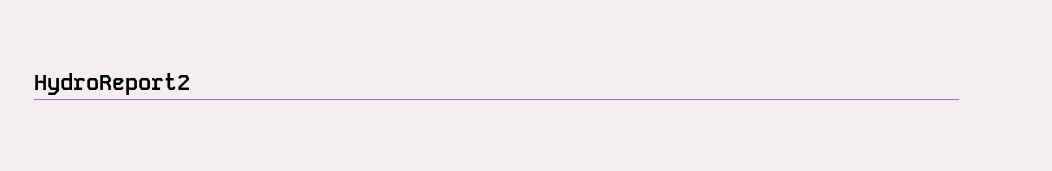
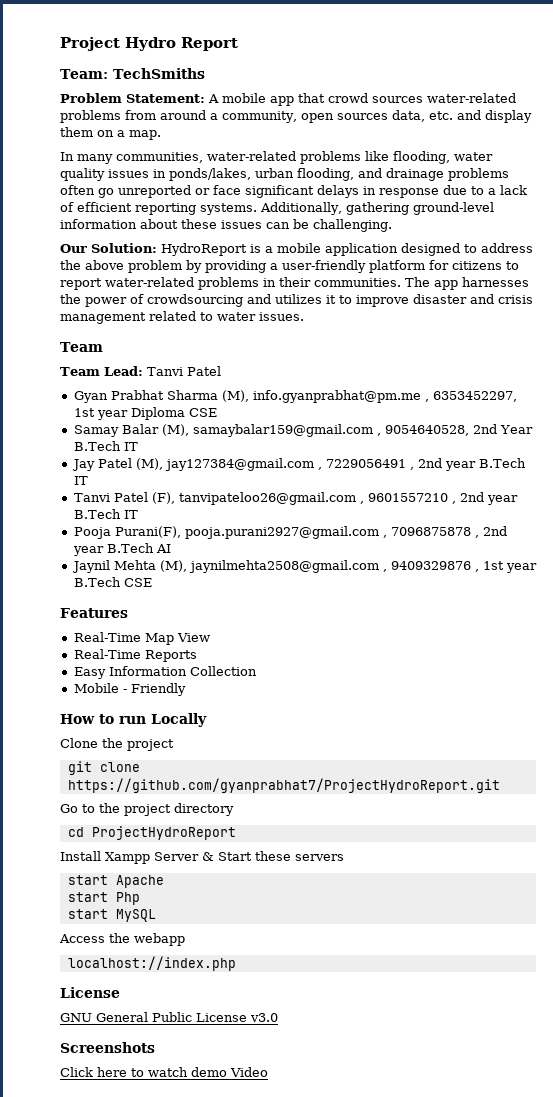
[34,73,190,95] HydroReport2 -> [60,37,238,51] [60,68,205,79] [60,93,516,106] [60,110,532,123] [60,127,161,140] [60,151,493,164] [60,168,509,181] [60,185,527,198] [60,202,494,215] [60,219,392,232] [60,243,533,256] [60,260,519,273] [60,277,529,290] [60,294,533,307] [60,311,304,324] [60,342,103,352] [60,366,221,376] [73,390,517,403] [73,407,217,420] [73,424,533,437] [73,441,138,451] [71,458,526,471] [73,476,88,485] [73,492,518,505] [73,509,138,519] [73,526,507,539] [72,543,171,556] [71,560,537,573] [73,577,152,587] [60,608,128,618] [73,632,210,645] [73,649,197,662] [73,666,257,679] [73,683,186,696] [60,713,207,727] [60,738,174,751] [67,761,140,775] [67,778,500,793] [60,803,234,816] [67,826,236,840] [60,851,344,864] [67,875,164,888] [67,892,140,905] [67,909,156,922] [59,933,185,946] [67,956,236,971] [60,987,120,998] [60,1012,278,1022] [60,1042,155,1053] [60,1067,268,1077] Project Hydro Report // Team: TechSmiths // Problem Statement: A mobile app that crowd sources water-related problems from around a community, open sources data, etc. and display them on a map. // In many communities, water-related problems like flooding, water quality issues in ponds/lakes, urban flooding, and drainage problems often go unreported or face significant delays in response due to a lack of efficient reporting systems. Additionally, gathering ground-level information about these issues can be challenging. // Our Solution: HydroReport is a mobile application designed to address the above problem by providing a user-friendly platform for citizens to report water-related problems in their communities. The app harnesses the power of crowdsourcing and utilizes it to improve disaster and crisis management related to water issues. // Team // Team Lead: Tanvi Patel // Gyan Prabhat Sharma (M), info.gyanprabhat@pm.me , 6353452297, 1st year Diploma CSE // Samay Balar (M), samaybalar159@gmail.com , 9054640528, 2nd Year B.Tech IT // Jay Patel (M), jay127384@gmail.com , 7229056491 , 2nd year B.Tech IT // Tanvi Patel (F), tanvipateloo26@gmail.com , 9601557210 , 2nd year B.Tech IT // Pooja Purani(F), pooja.purani2927@gmail.com , 7096875878 , 2nd year B.Tech AI // Jaynil Mehta (M), jaynilmehta2508@gmail.com , 9409329876 , 1st year B.Tech CSE // Features // Real-Time Map View // Real-Time Reports // Easy Information Collection // Mobile - Friendly // How to run Locally // Clone the project // git clone https://github.com/gyanprabhat7/ProjectHydroReport.git // Go to the project directory // cd ProjectHydroReport // Install Xampp Server & Start these servers // start Apache // start Php // start MySQL // Access the webapp // localhost://index.php // License // GNU General Public License v3.0 // Screenshots // Click here to watch demo Video

